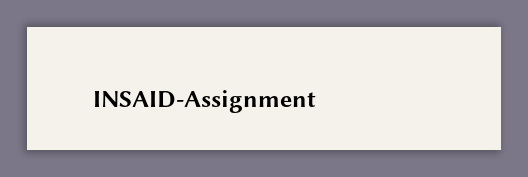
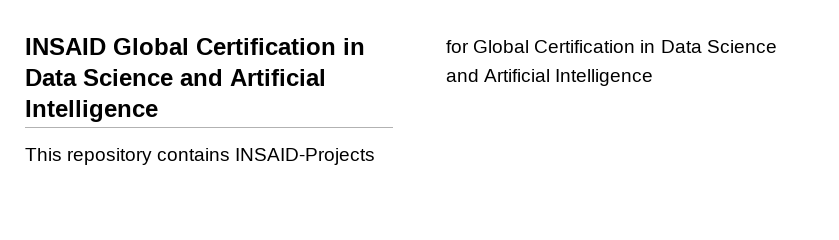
[93,90,316,113] INSAID-Assignment -> [25,38,365,55] [25,69,326,86] [25,100,158,122] [25,148,376,165] [446,40,777,53] [446,69,654,86] INSAID Global Certification in Data Science and Artificial Intelligence // This repository contains INSAID-Projects for Global Certification in Data Science and Artificial Intelligence

